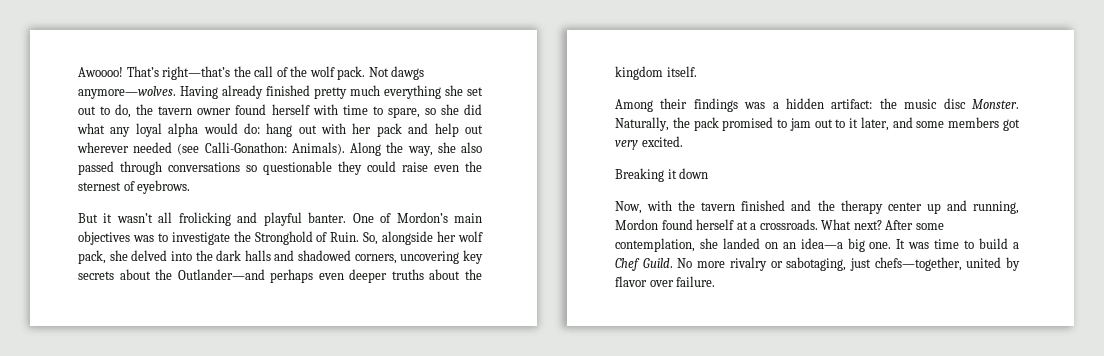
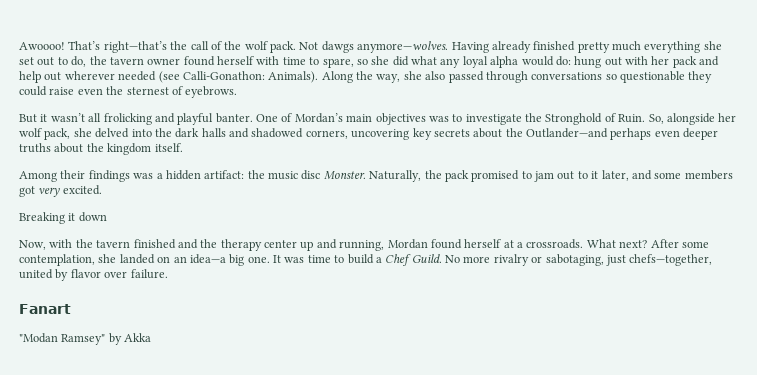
[266,123,293,137] hang -> [574,56,602,68] hung
[396,212,448,223] Mordon’s -> [294,113,343,123] Mordan’s
[615,219,658,230] Mordon -> [387,239,428,249] Mordan
(716, 281) none -> [19,304,71,314] [19,333,152,345] // Fanart // "Modan Ramsey" by Akka

